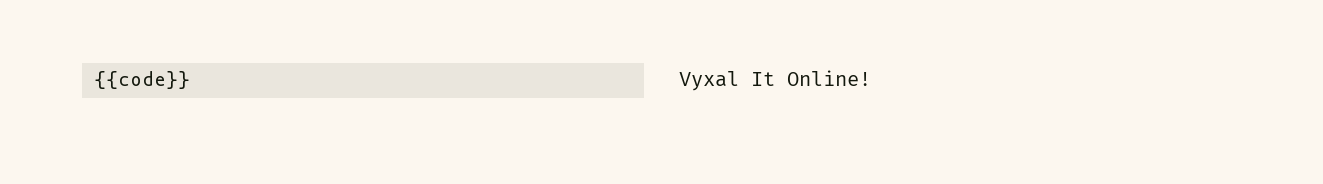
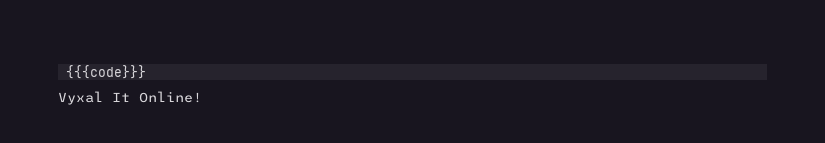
[94,71,190,89] {{code}} -> [65,65,146,79] {{{code}}}

